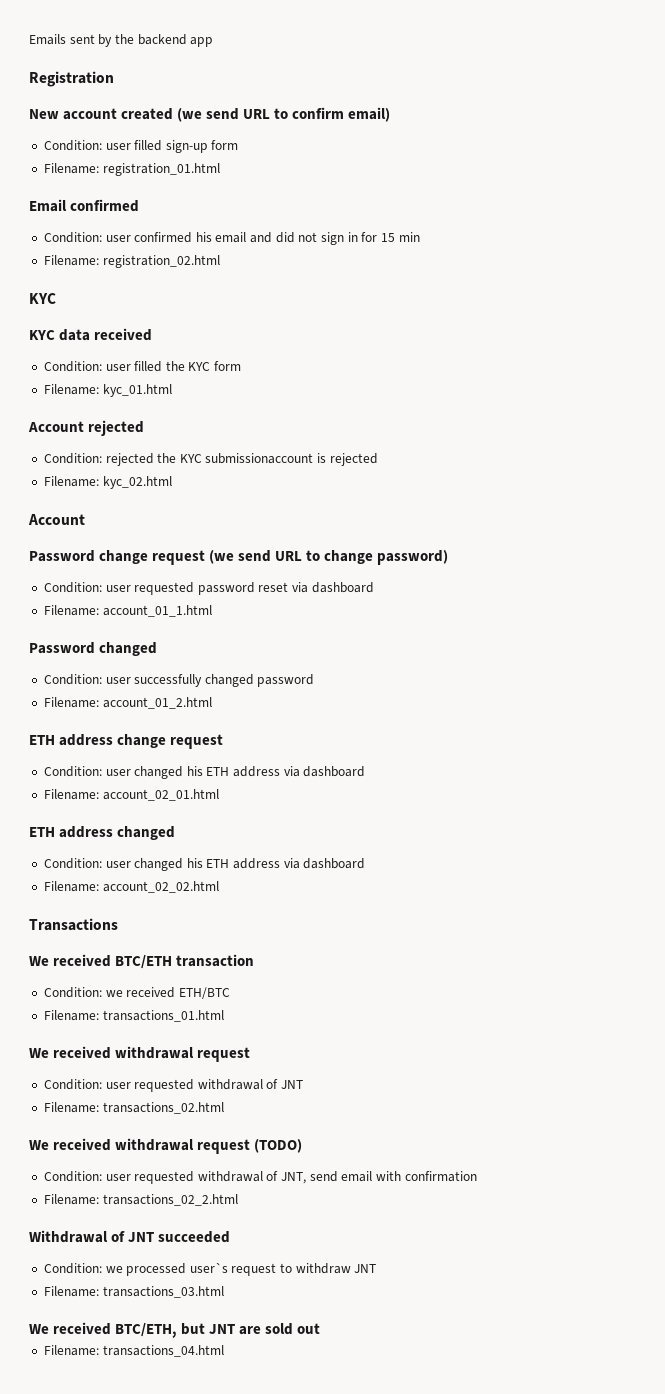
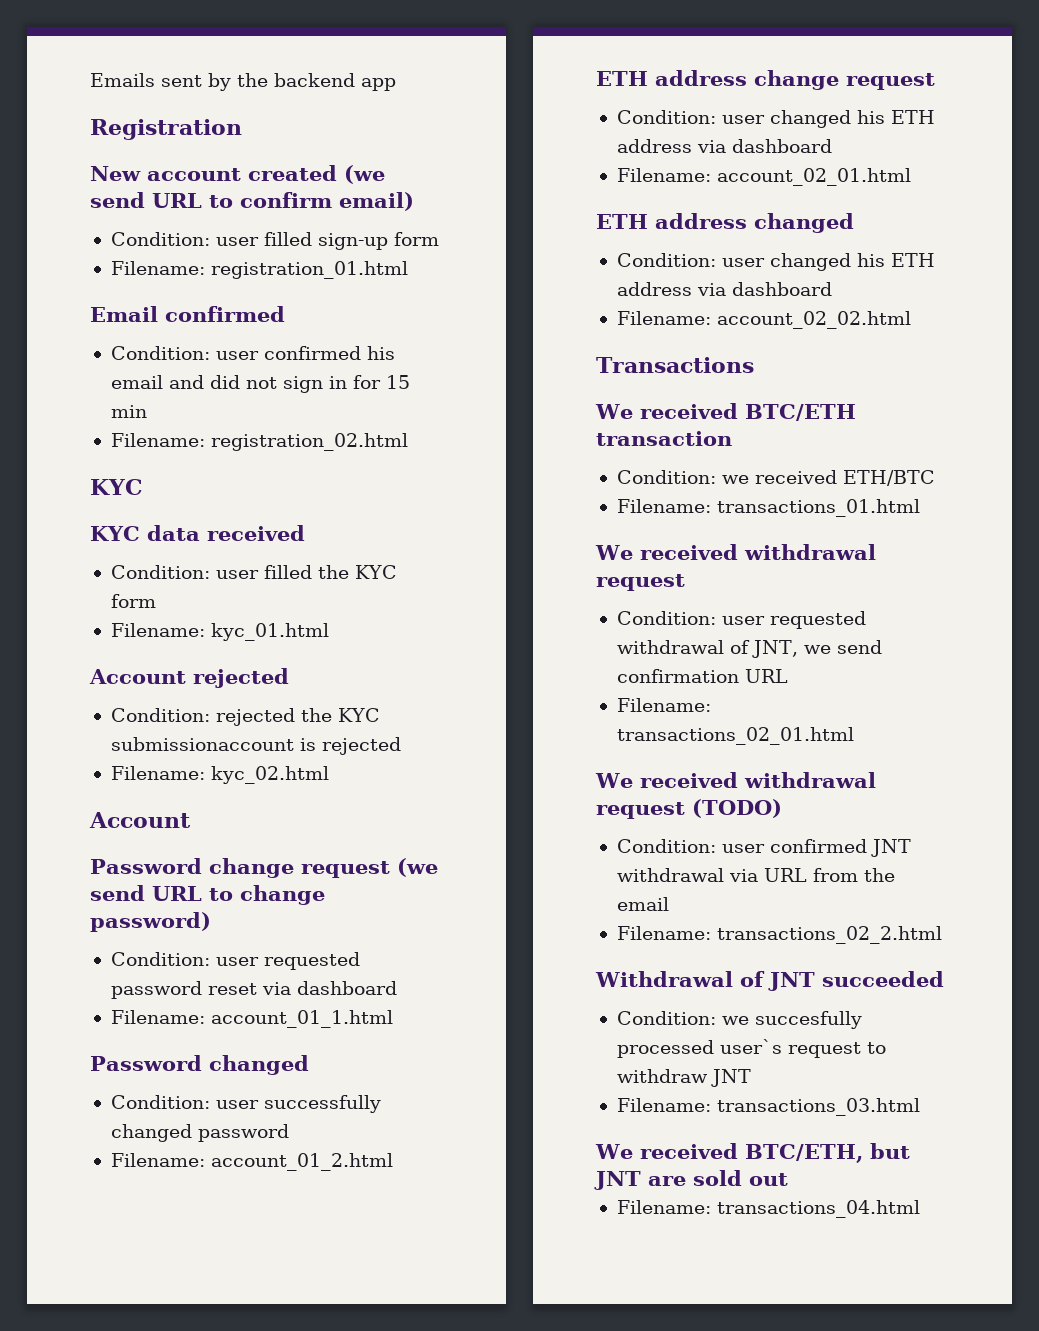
[281,1080,304,1089] [43,1102,224,1114] JNT // Filename: transactions_02.html -> [751,640,882,658] [616,669,788,683] [616,698,711,712] [616,727,854,745] JNT, we send confirmation URL // Filename: transactions_02_01.html
[134,1171,477,1184] requested withdrawal of JNT, send email with confirmation -> [769,839,911,857] [616,868,895,882] [616,897,669,911] confirmed JNT withdrawal via URL from the email
(123, 1269) none -> [754,1011,862,1029] succesfully

